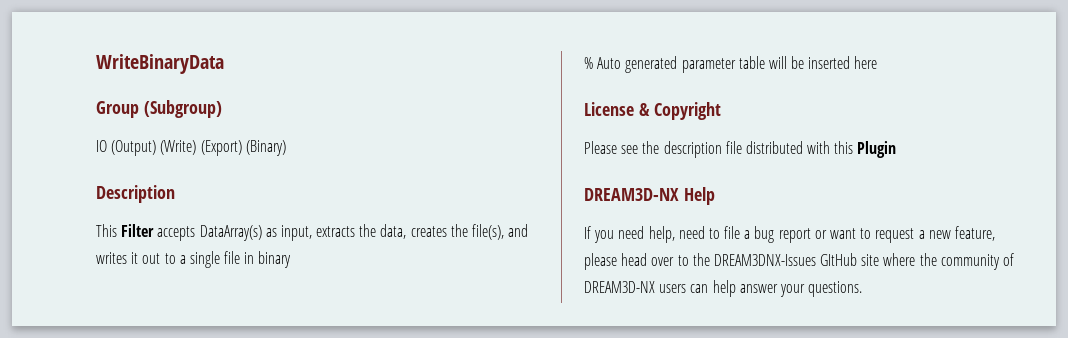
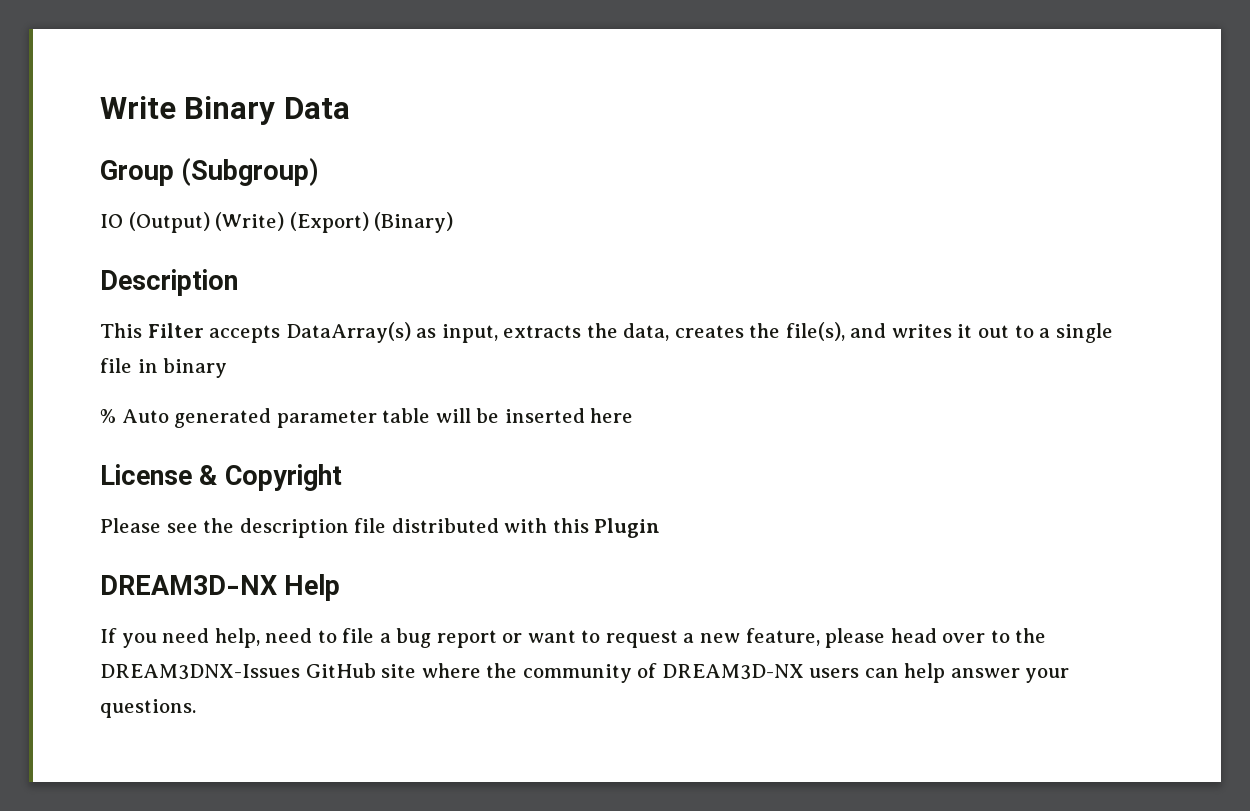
[96,54,224,74] WriteBinaryData -> [100,96,350,125] Write Binary Data
[820,253,858,266] GItHub -> [305,663,376,678] GitHub

